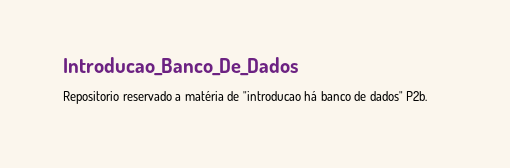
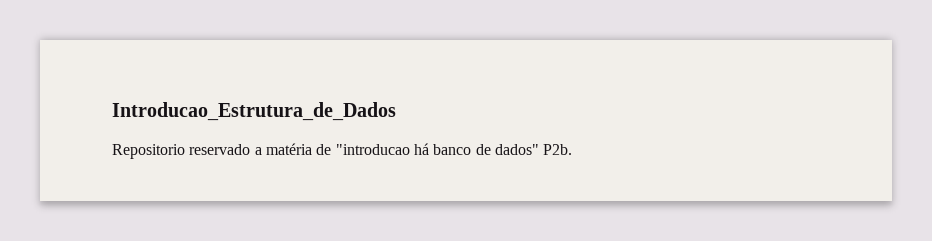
[63,57,298,76] Introducao_Banco_De_Dados -> [112,102,396,121] Introducao_Estrutura_de_Dados

